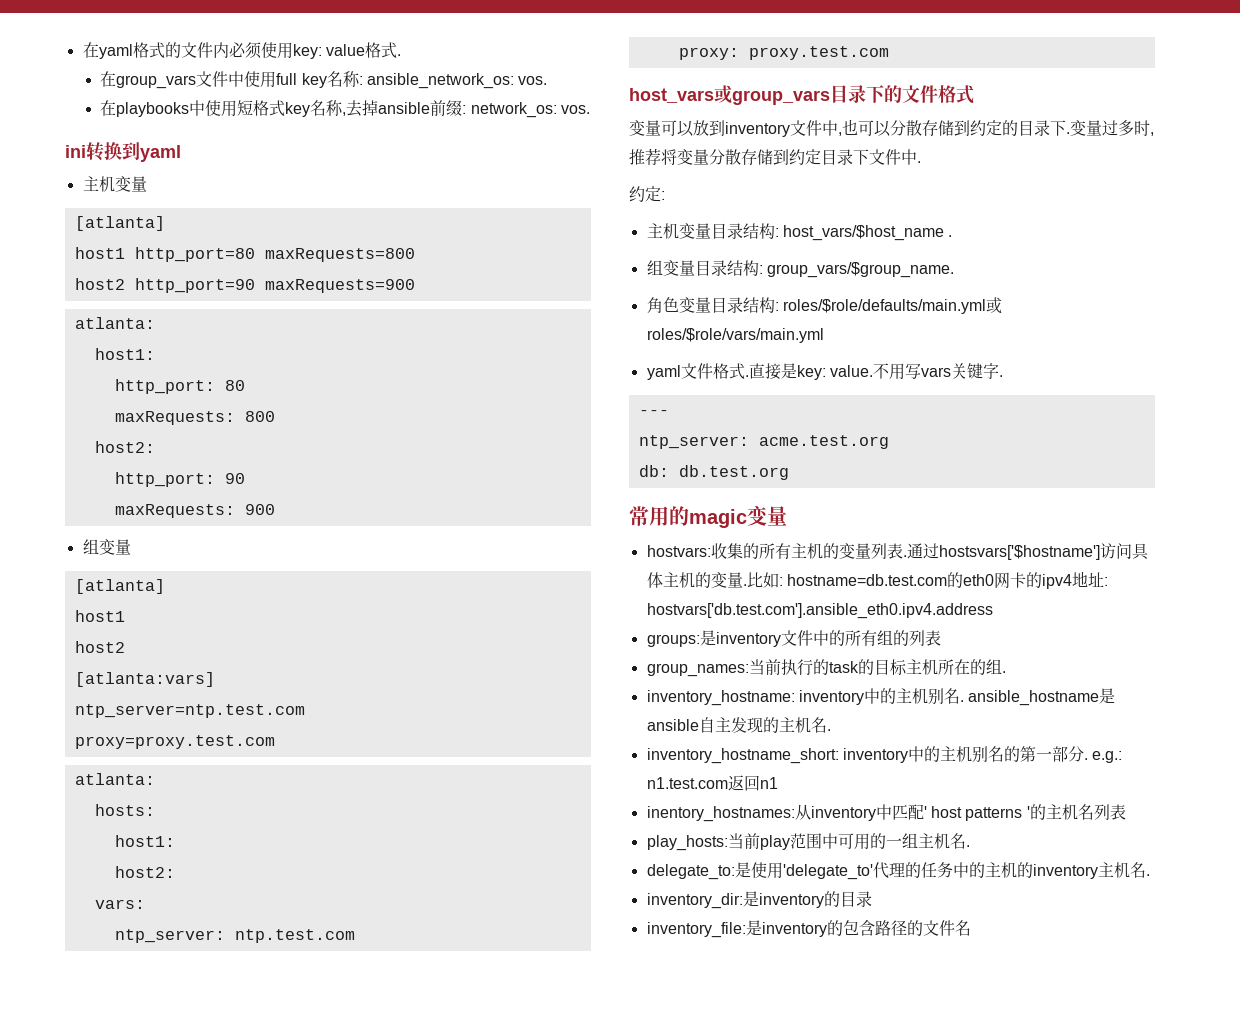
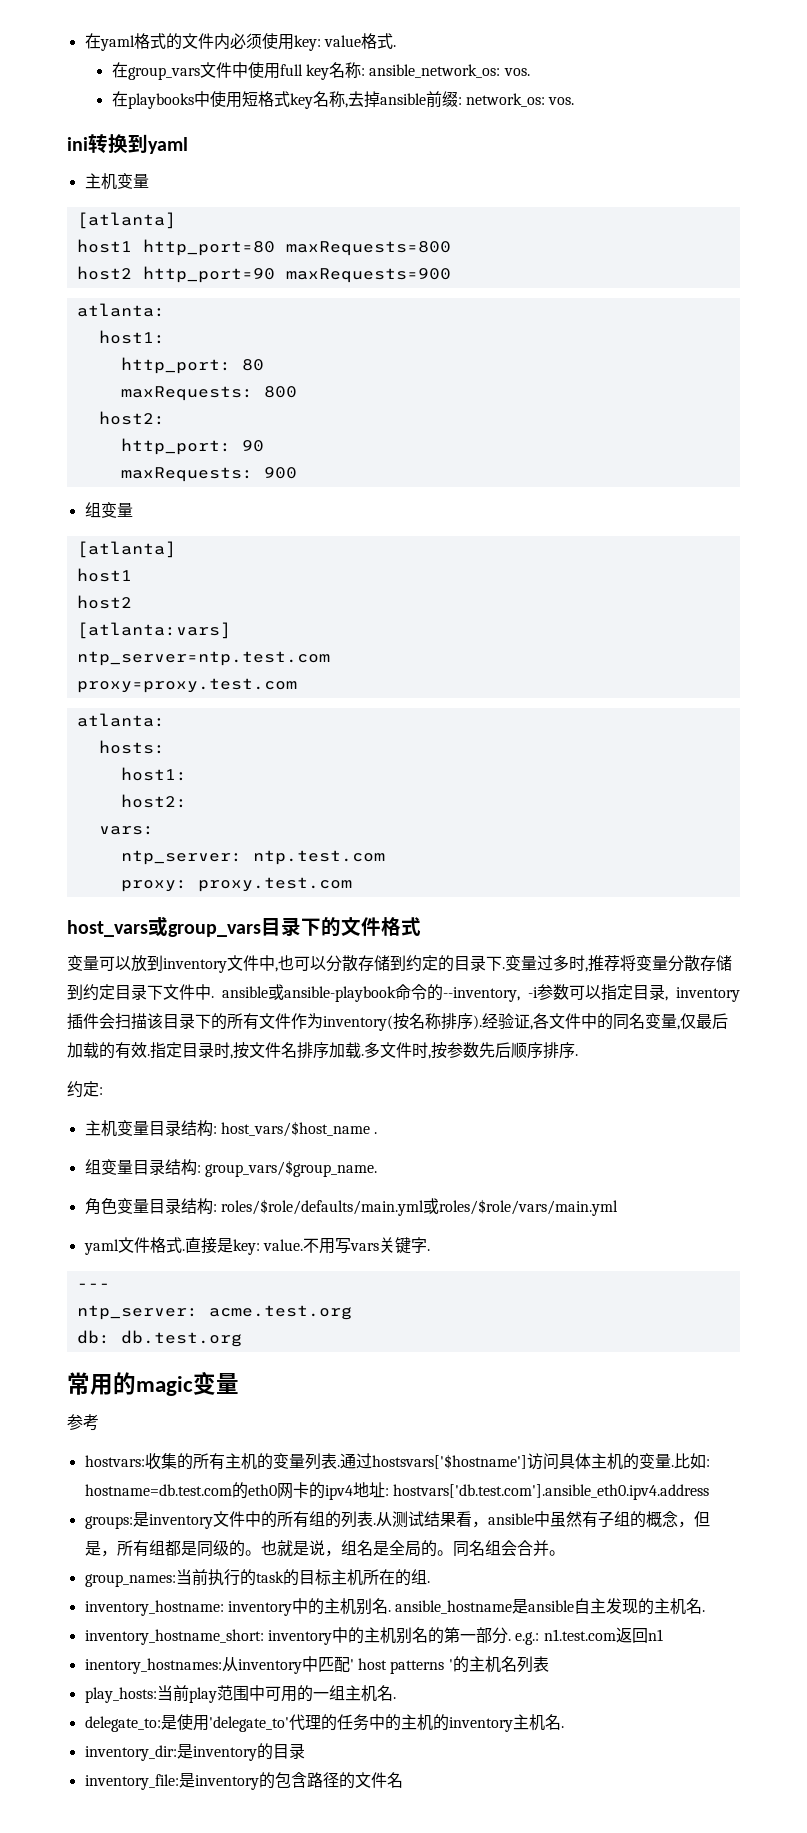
(921, 162) none -> [222,984,740,1002] [67,1013,728,1031] [67,1042,578,1059] ansible或ansible-playbook命令的--inventory, -i参数可以指定目录, inventory插件会扫描该目录下的所有文件作为inventory(按名称排序).经验证,各文件中的同名变量,仅最后加载的有效.指定目录时,按文件名排序加载.多文件时,按参数先后顺序排序.
(787, 516) none -> [67,1414,99,1431] // 参考
(941, 638) none -> [372,1511,710,1528] [84,1540,565,1557] .从测试结果看，ansible中虽然有子组的概念，但是，所有组都是同级的。也就是说，组名是全局的。同名组会合并。

